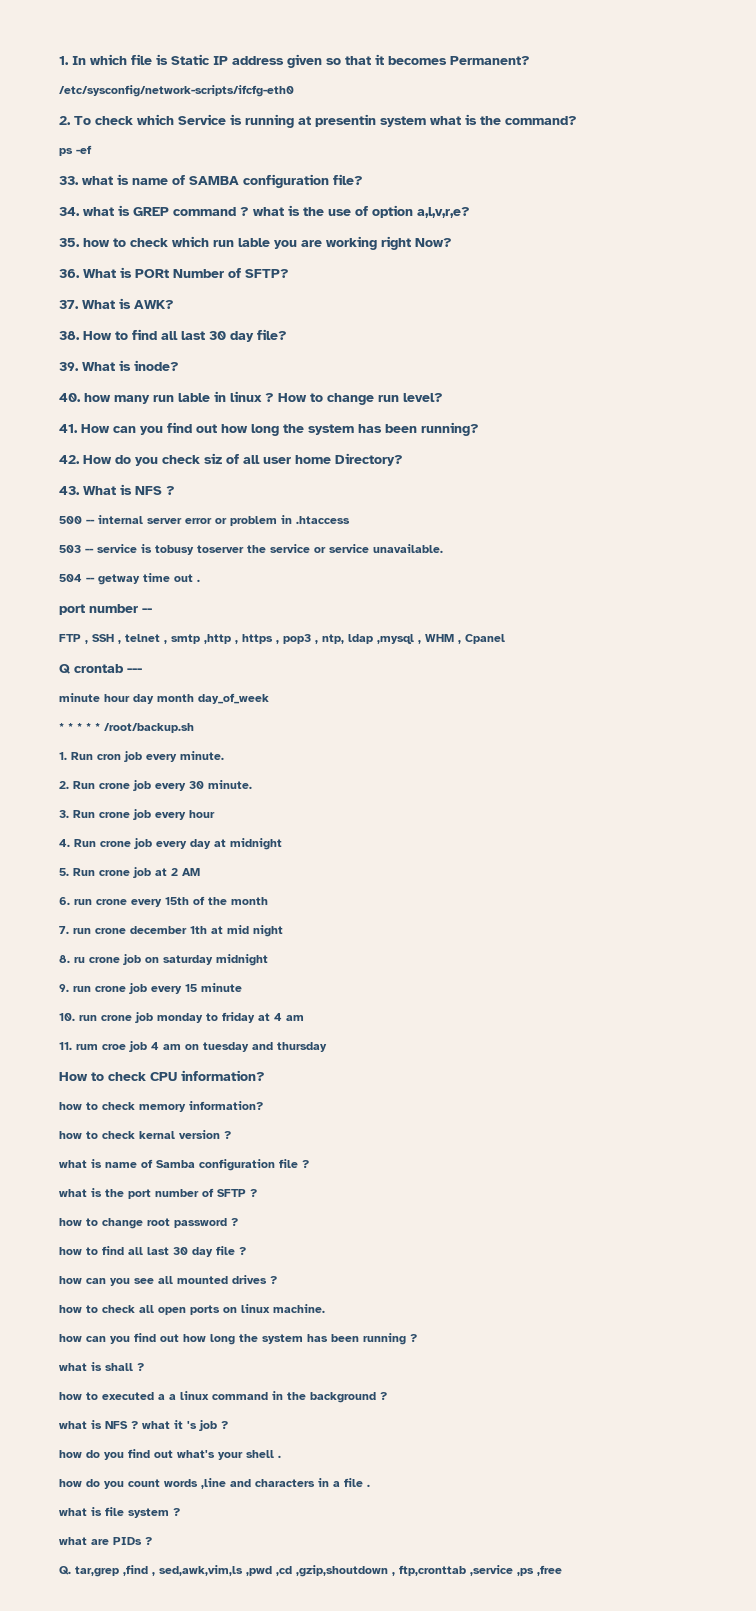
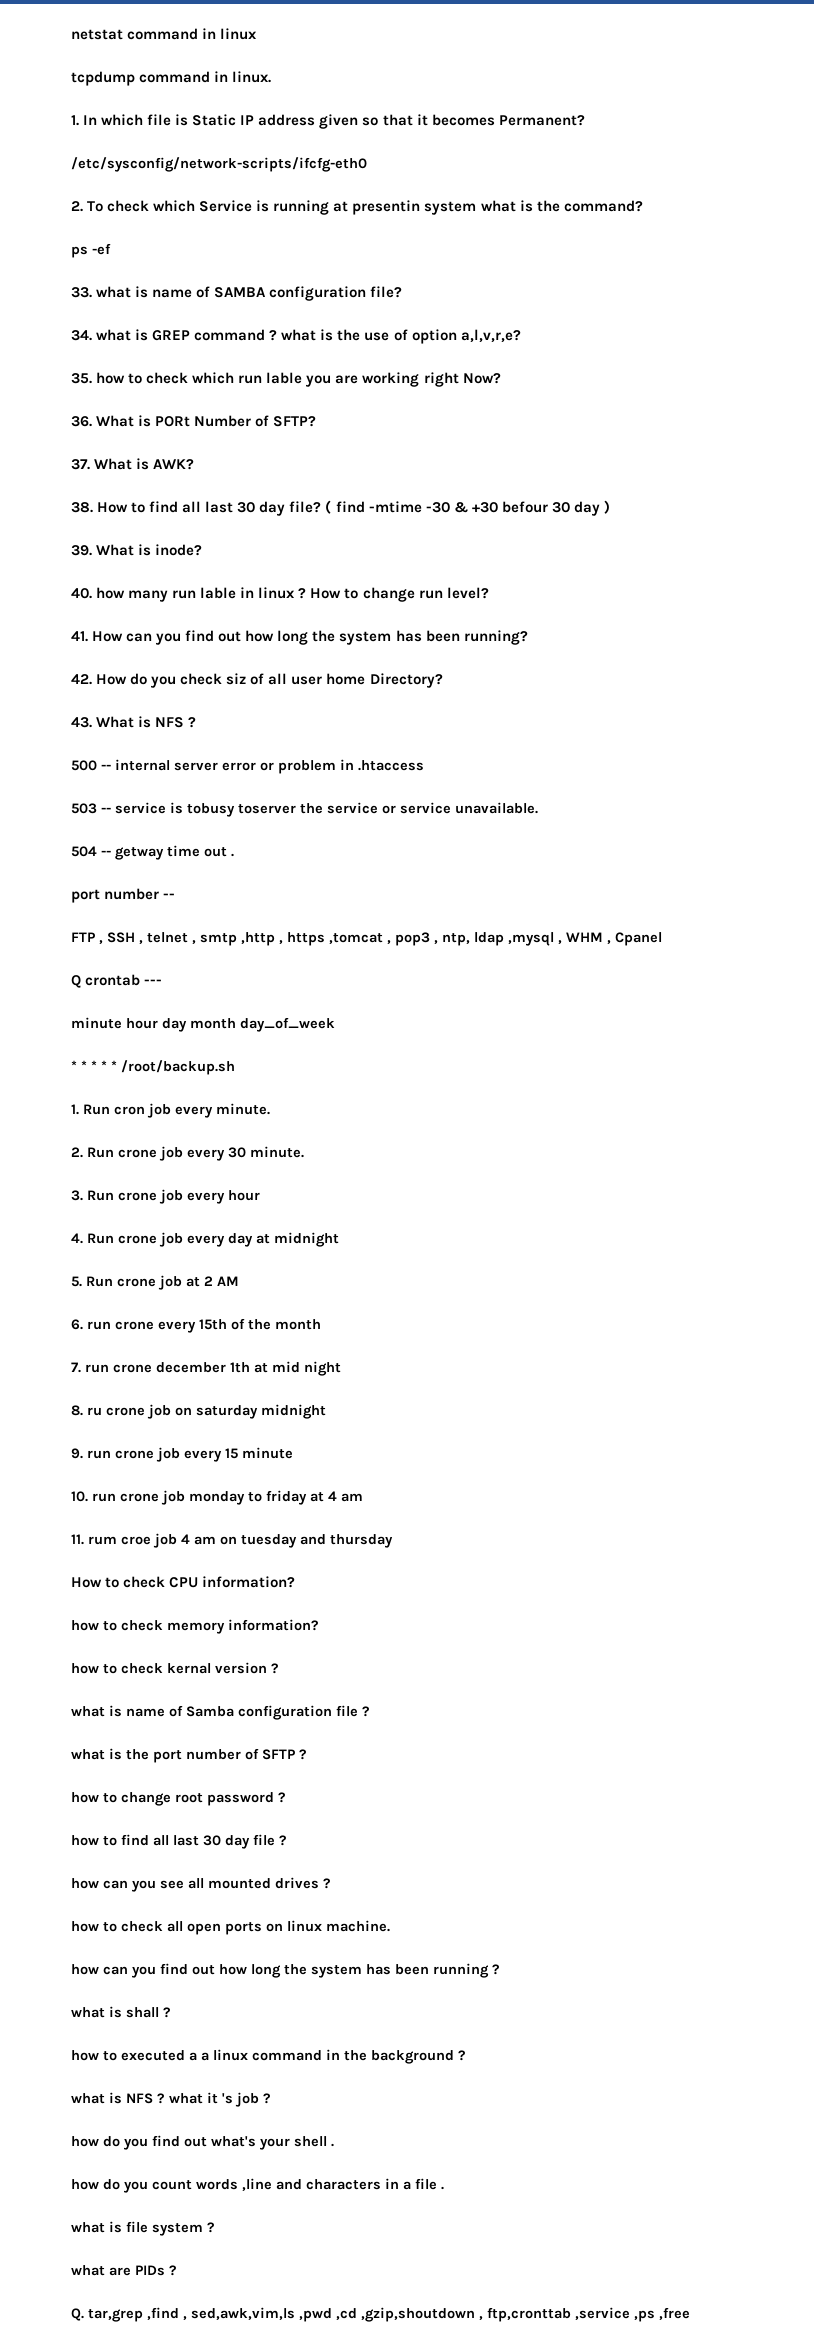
(59, 60) none -> [71,28,258,40] [71,71,272,86] netstat command in linux // tcpdump command in linux. //
(287, 334) none -> [325,500,610,516] ( find -mtime -30 & +30 befour 30 day )
(273, 639) none -> [329,933,383,944] ,tomcat

